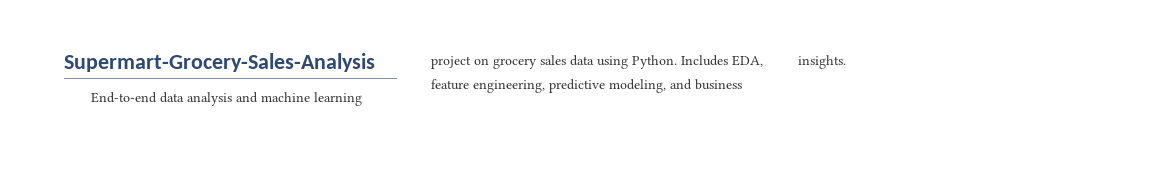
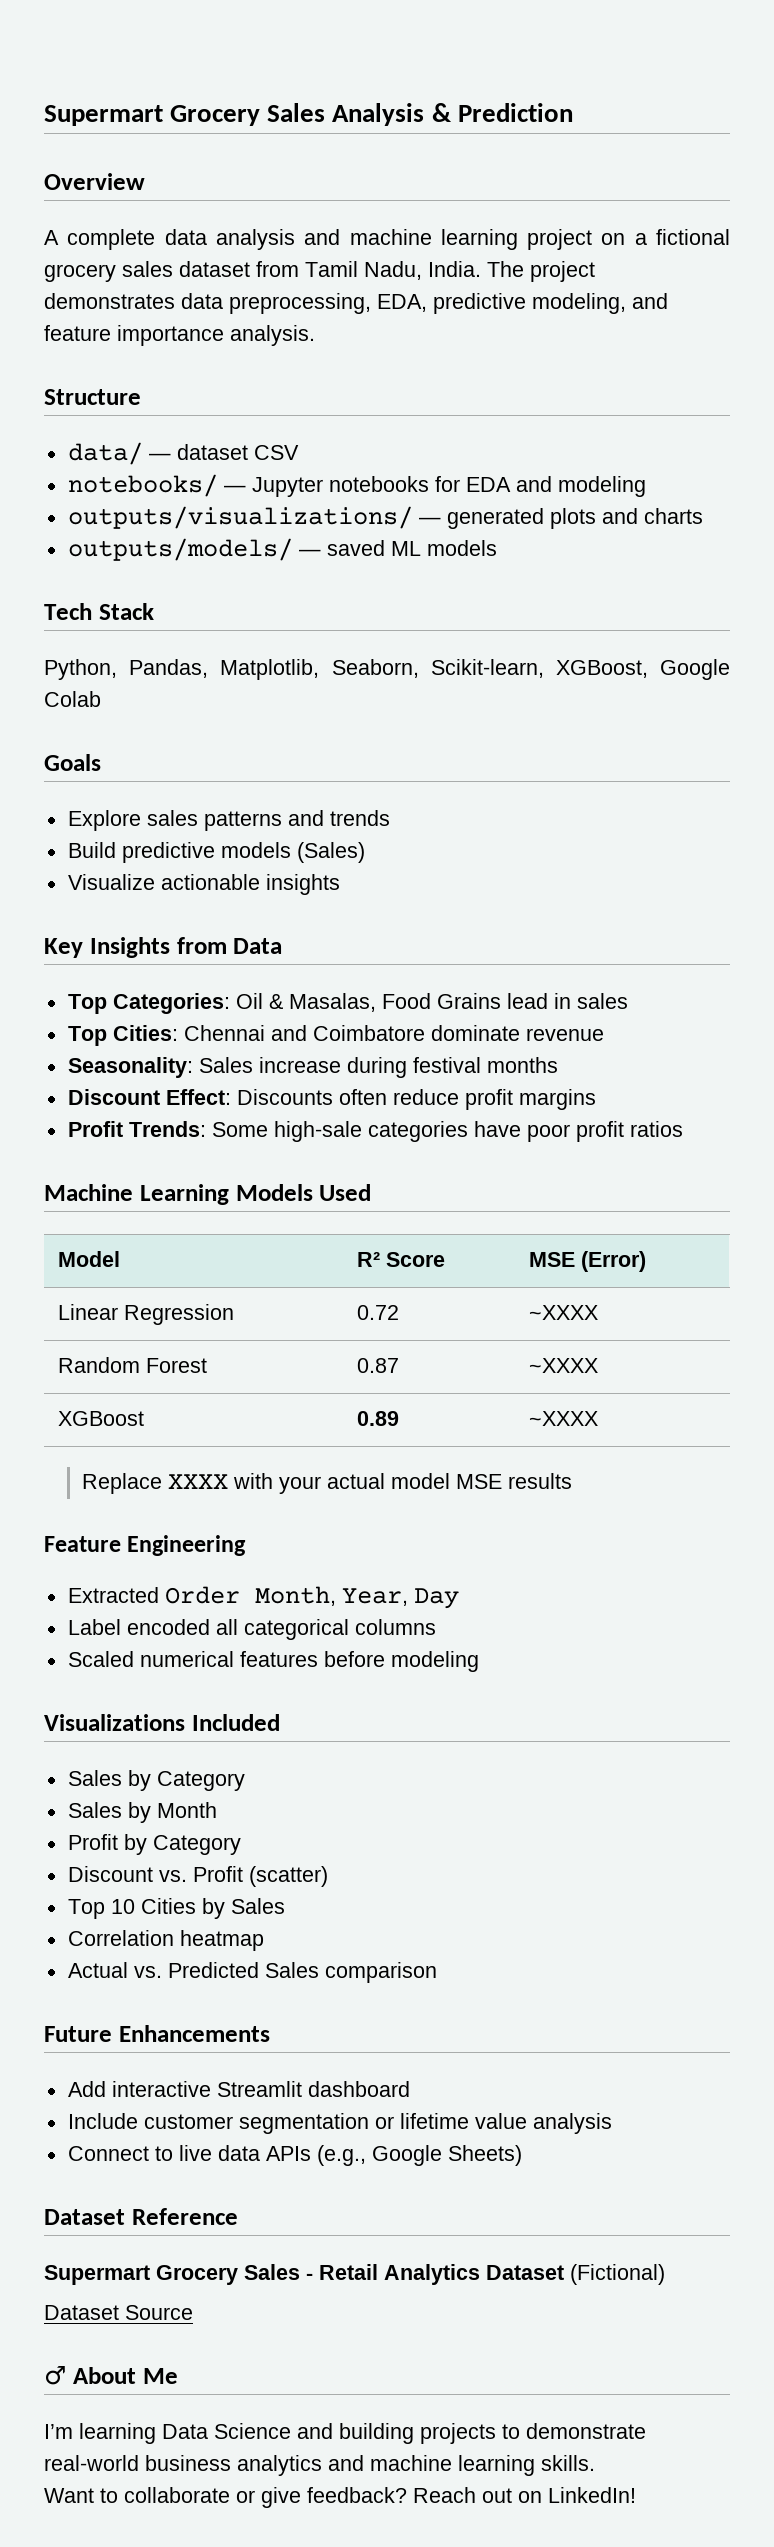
[64,53,375,72] [91,92,158,103] Supermart-Grocery-Sales-Analysis // End-to-end -> [44,103,573,126] [44,173,145,190] [44,229,156,250] Supermart Grocery Sales Analysis & Prediction // Overview // A complete
[493,55,763,69] [431,79,742,93] [798,55,846,69] grocery sales data using Python. Includes EDA, feature engineering, predictive modeling, and business insights. -> [634,229,730,245] [44,261,595,282] [44,293,668,314] [44,325,315,346] [44,389,141,405] [67,442,299,465] [67,474,646,497] [67,506,703,529] [67,538,497,561] [44,603,154,620] [44,659,731,680] [44,691,101,707] [44,754,101,771] [67,810,390,831] [67,842,365,863] [67,874,340,895] [44,937,283,958] [67,993,628,1014] [67,1025,604,1046] [67,1057,558,1078] [67,1089,596,1110] [67,1121,683,1142] [44,1184,372,1205] [58,1251,121,1267] [357,1252,446,1267] [529,1251,647,1272] [58,1304,235,1325] [357,1305,400,1320] [529,1305,599,1320] [58,1357,208,1373] [357,1358,400,1373] [529,1358,599,1373] [58,1411,145,1426] [357,1411,400,1426] [529,1411,599,1426] [81,1473,572,1494] [44,1535,247,1556] [67,1586,459,1609] [67,1619,436,1640] [67,1651,479,1672] [44,1714,280,1731] [67,1770,245,1791] [67,1802,217,1823] [67,1834,241,1855] [67,1866,328,1887] [67,1898,285,1919] [67,1930,264,1951] [67,1962,437,1983] [44,2025,270,2042] [67,2081,410,2097] [67,2113,612,2134] [67,2145,522,2166] [44,2208,238,2225] [44,2264,665,2285] [44,2305,193,2320] [44,2366,178,2385] [44,2423,646,2444] [44,2455,595,2476] [44,2487,636,2508] a fictional grocery sales dataset from Tamil Nadu, India. The project demonstrates data preprocessing, EDA, predictive modeling, and feature importance analysis. // Structure // data/ — dataset CSV // notebooks/ — Jupyter notebooks for EDA and modeling // outputs/visualizations/ — generated plots and charts // outputs/models/ — saved ML models // Tech Stack // Python, Pandas, Matplotlib, Seaborn, Scikit-learn, XGBoost, Google Colab // Goals // Explore sales patterns and trends // Build predictive models (Sales) // Visualize actionable insights // Key Insights from Data // Top Categories: Oil & Masalas, Food Grains lead in sales // Top Cities: Chennai and Coimbatore dominate revenue // Seasonality: Sales increase during festival months // Discount Effect: Discounts often reduce profit margins // Profit Trends: Some high-sale categories have poor profit ratios // Machine Learning Models Used // Model | R² Score | MSE (Error) // Linear Regression | 0.72 | ~XXXX // Random Forest | 0.87 | ~XXXX // XGBoost | 0.89 | ~XXXX // Replace XXXX with your actual model MSE results // Feature Engineering // Extracted Order Month, Year, Day // Label encoded all categorical columns // Scaled numerical features before modeling // Visualizations Included // Sales by Category // Sales by Month // Profit by Category // Discount vs. Profit (scatter) // Top 10 Cities by Sales // Correlation heatmap // Actual vs. Predicted Sales comparison // Future Enhancements // Add interactive Streamlit dashboard // Include customer segmentation or lifetime value analysis // Connect to live data APIs (e.g., Google Sheets) // Dataset Reference // Supermart Grocery Sales - Retail Analytics Dataset (Fictional) // Dataset Source // ♂ About Me // I’m learning Data Science and building projects to demonstrate real-world business analytics and machine learning skills. // Want to collaborate or give feedback? Reach out on LinkedIn!

